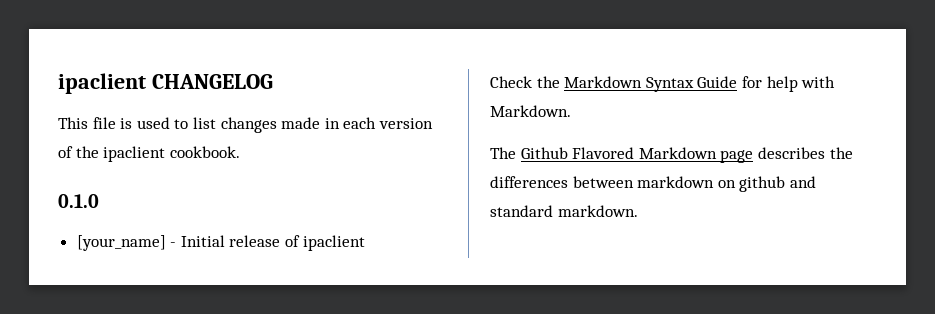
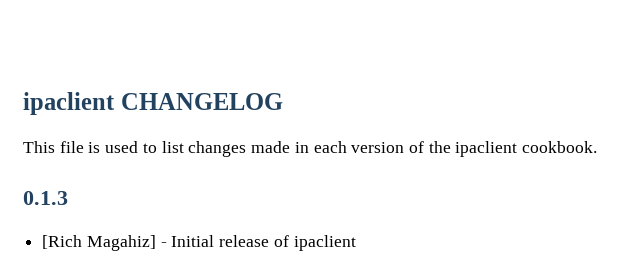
[58,194,99,208] [76,235,166,251] 0.1.0 // [your_name] -> [23,191,68,205] [42,235,156,251] 0.1.3 // [Rich Magahiz]
[490,76,836,92] [490,105,571,117] [490,147,853,163] [490,176,816,192] [490,205,638,217] // Check the Markdown Syntax Guide for help with Markdown. // The Github Flavored Markdown page describes the differences between markdown on github and standard markdown. -> (356, 243) none

